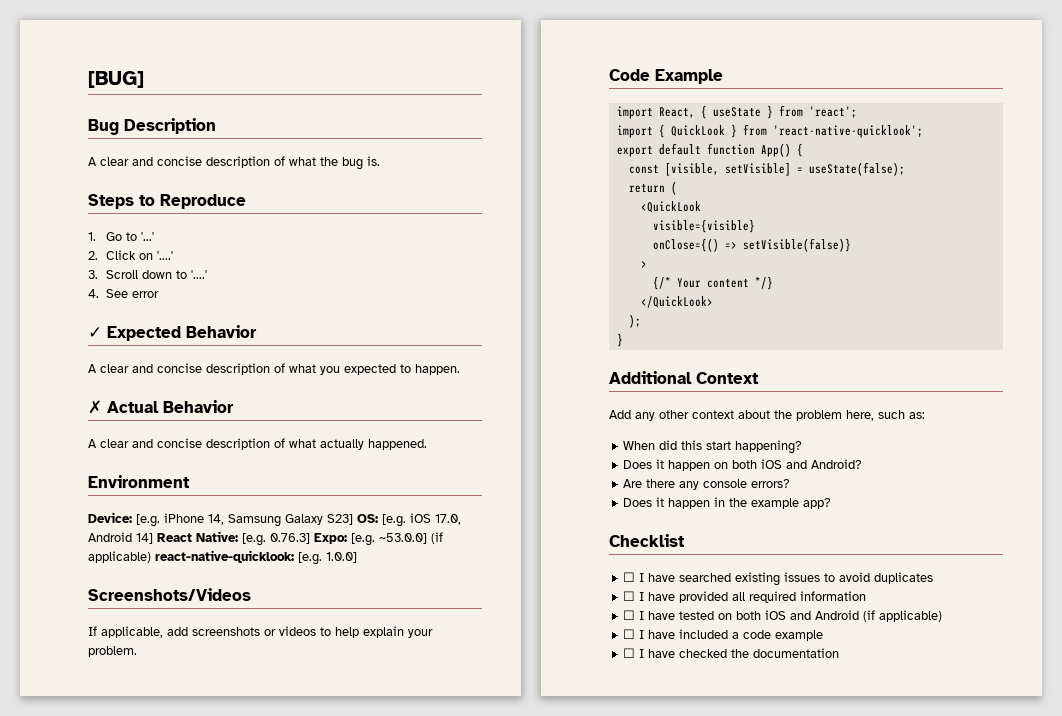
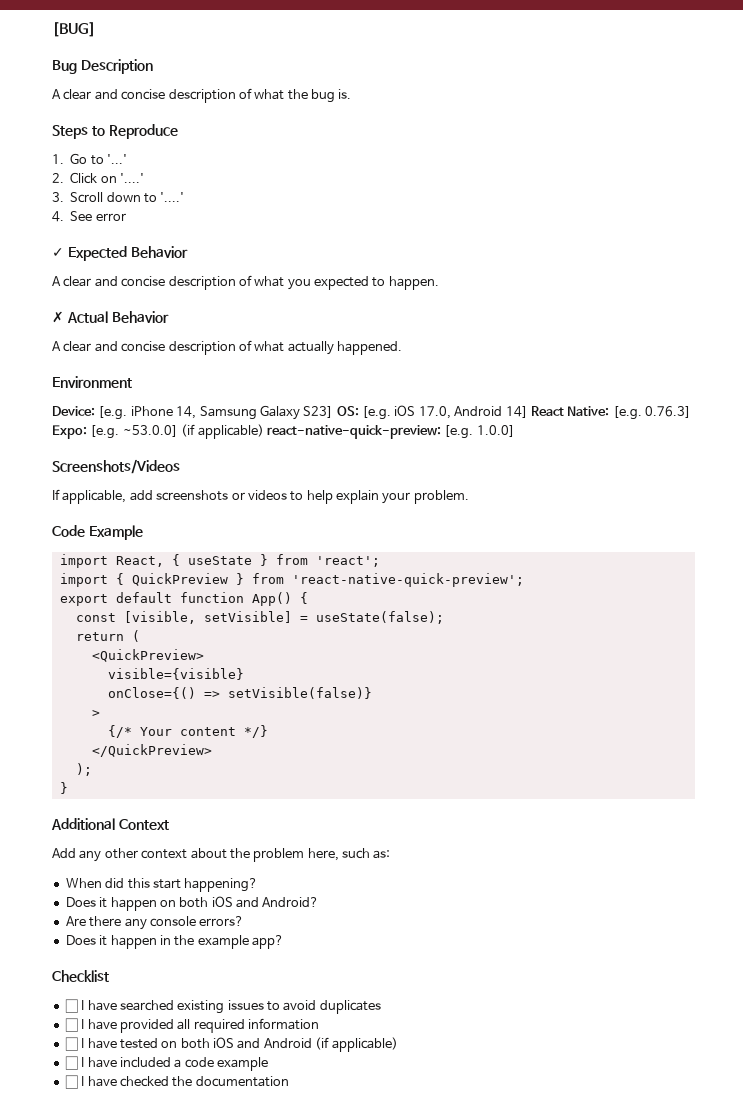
[155,550,294,563] react-native-quicklook: -> [266,425,441,439] react-native-quick-preview:
[670,124,923,138] QuickLook } from 'react-native-quicklook'; -> [131,573,524,587] QuickPreview } from 'react-native-quick-preview';
[640,201,701,213] <QuickLook -> [91,649,204,662] <QuickPreview>
[640,296,713,308] </QuickLook> -> [91,744,212,757] </QuickPreview>

